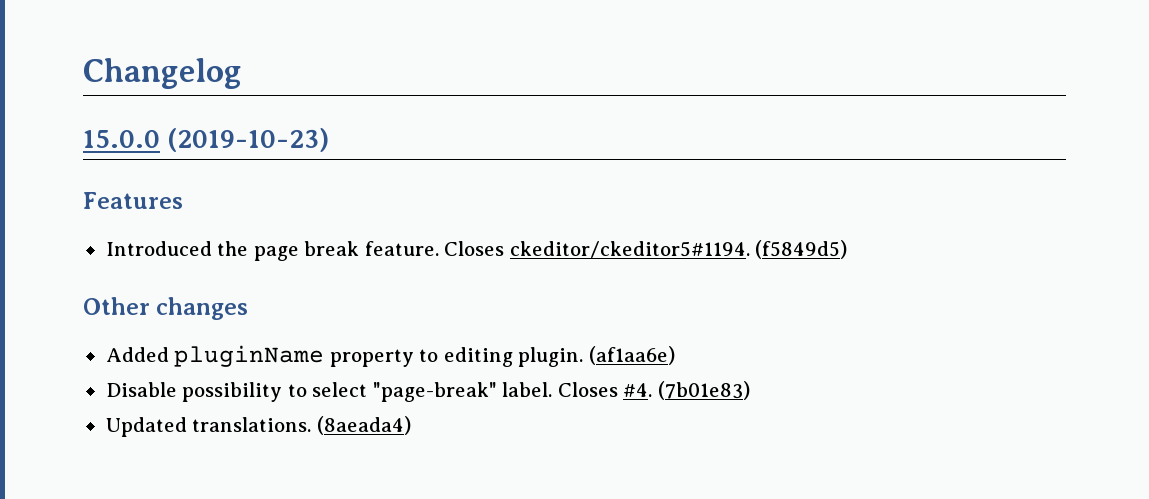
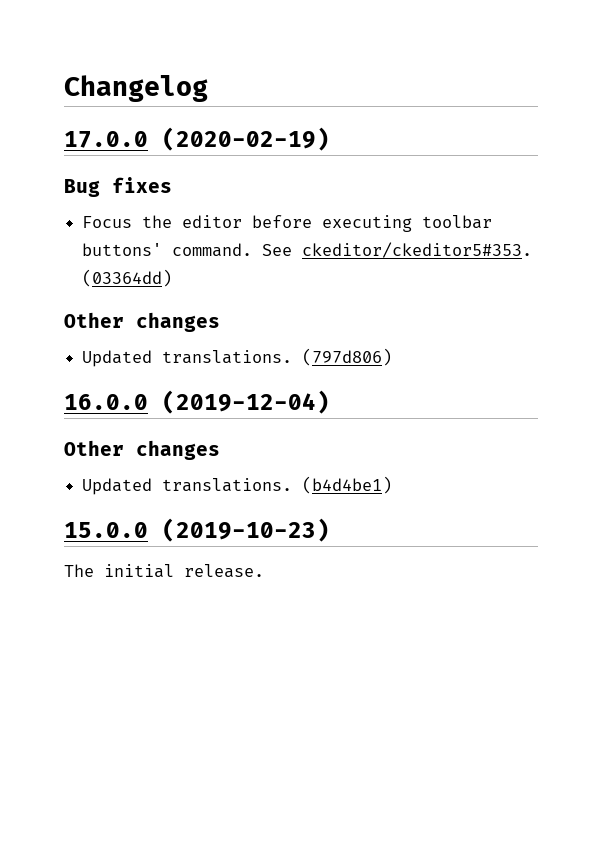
[83,128,330,152] [83,192,183,209] [105,240,848,261] [83,297,249,320] [105,345,675,367] [105,381,750,402] [105,416,411,437] 15.0.0 (2019-10-23) // Features // Introduced the page break feature. Closes ckeditor/ckeditor5#1194. (f5849d5) // Other changes // Added pluginName property to editing plugin. (af1aa6e) // Disable possibility to select "page-break" label. Closes #4. (7b01e83) // Updated translations. (8aeada4) -> [64,127,330,151] [64,177,172,197] [82,215,493,232] [82,242,533,258] [82,269,173,287] [64,312,220,332] [82,348,393,367] [64,390,330,414] [64,440,220,460] [82,476,393,495] [64,518,330,542] [64,564,264,578] 17.0.0 (2020-02-19) // Bug fixes // Focus the editor before executing toolbar buttons' command. See ckeditor/ckeditor5#353. (03364dd) // Other changes // Updated translations. (797d806) // 16.0.0 (2019-12-04) // Other changes // Updated translations. (b4d4be1) // 15.0.0 (2019-10-23) // The initial release.

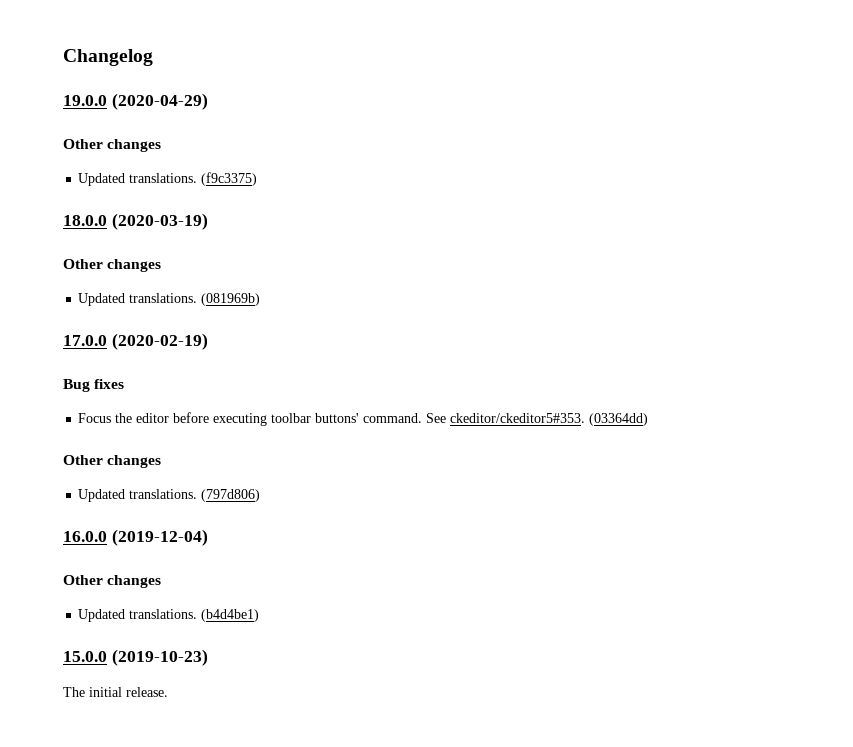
(208, 88) none -> [63,93,208,110] [63,139,162,152] [78,172,258,186] [63,213,208,230] [63,259,162,272] [78,293,261,306] // 19.0.0 (2020-04-29) // Other changes // Updated translations. (f9c3375) // 18.0.0 (2020-03-19) // Other changes // Updated translations. (081969b)

